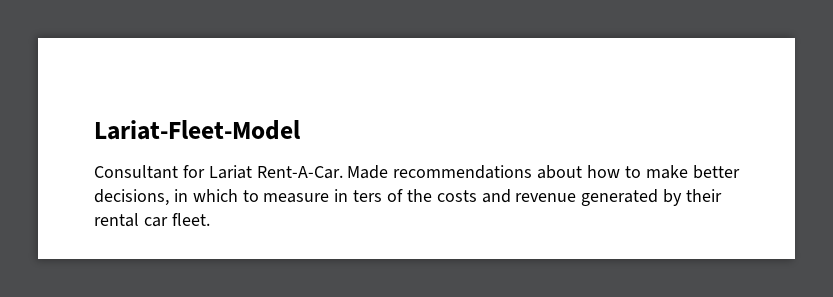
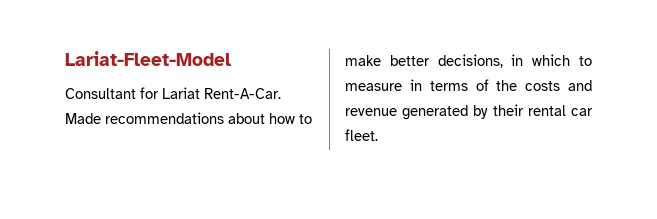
[353,190,383,202] ters -> [429,81,468,91] terms

